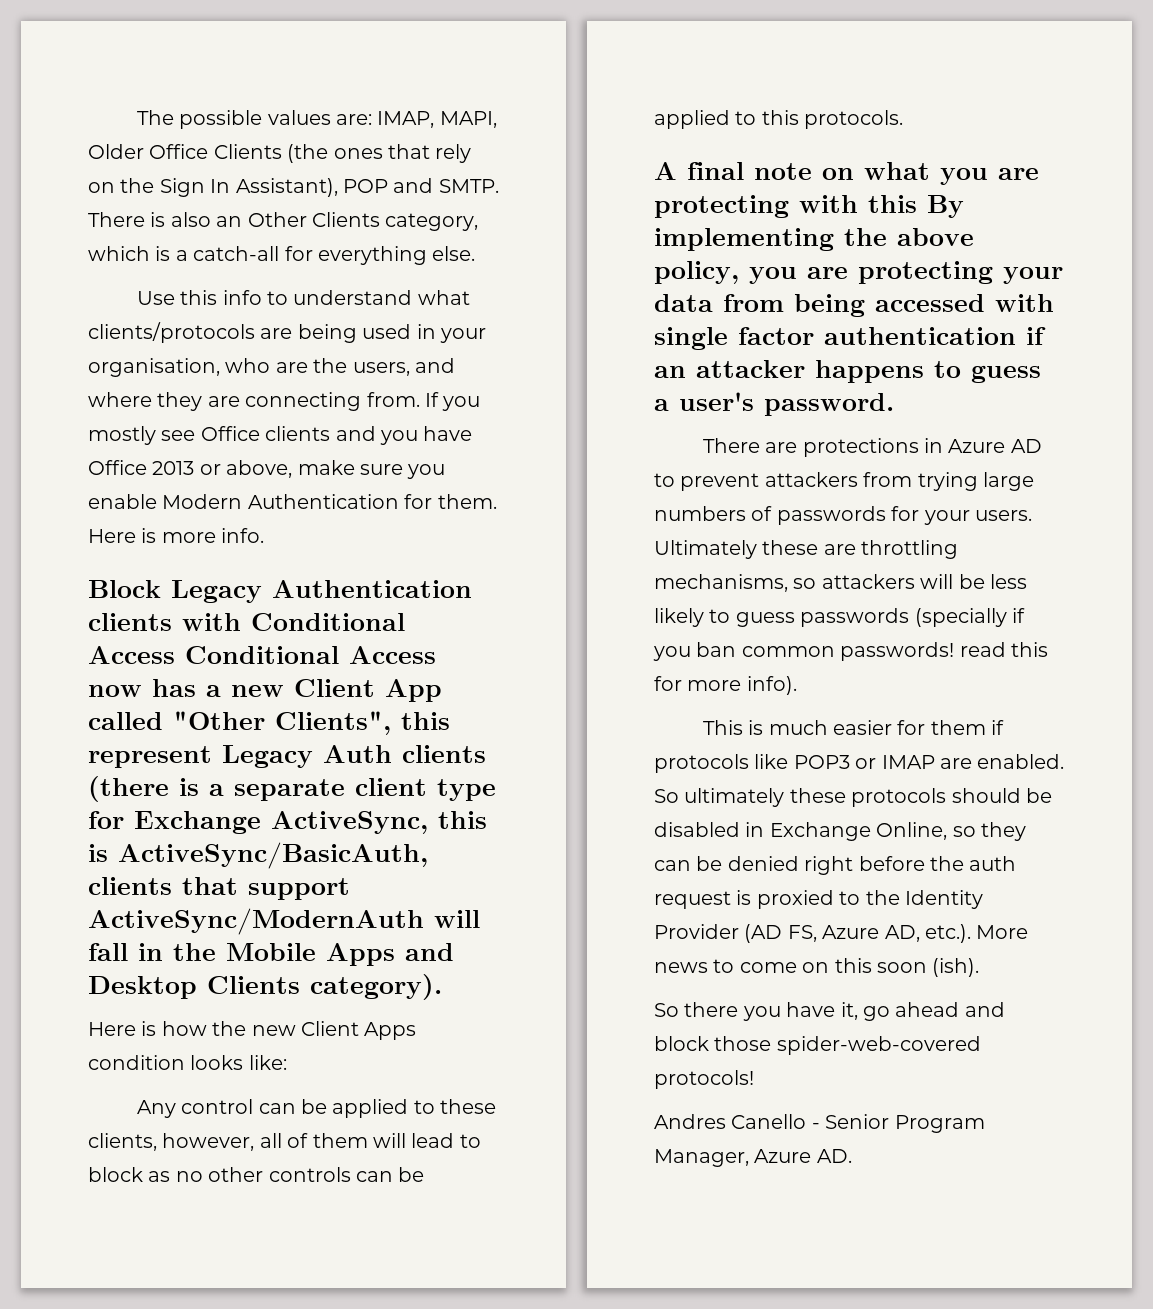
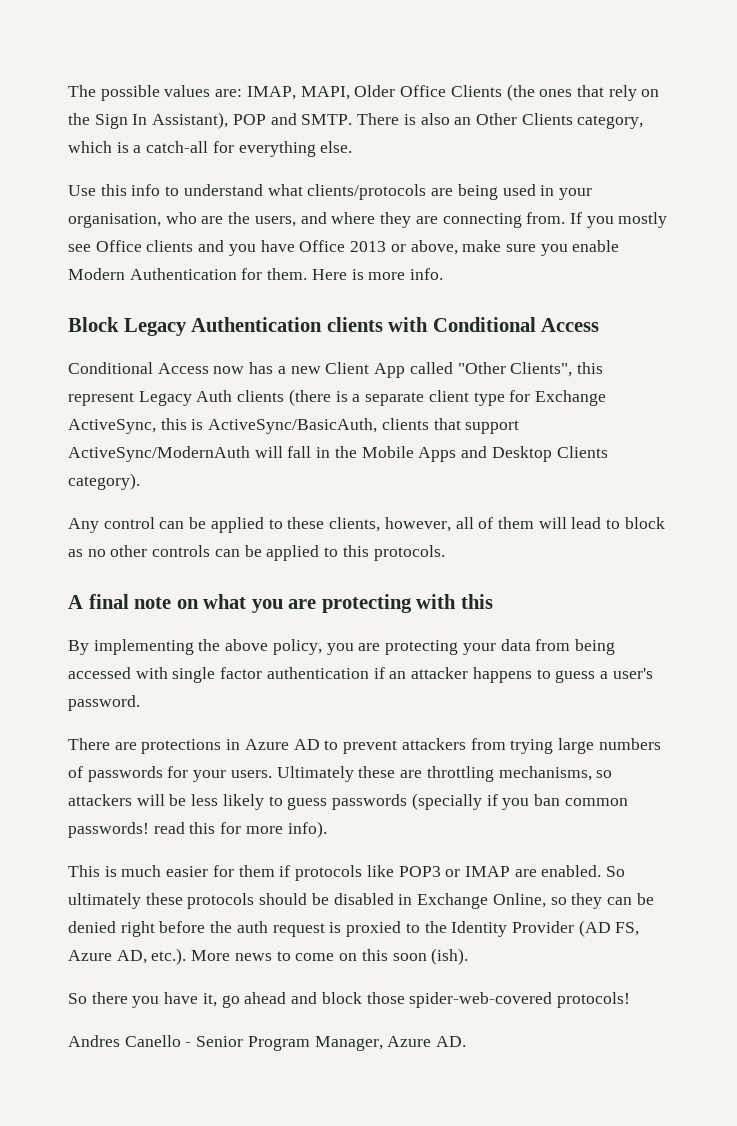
(175, 655) none -> (600, 325) //
[88,1021,417,1040] [88,1055,287,1070] // Here is how the new Client Apps condition looks like: -> (140, 481) none
(917, 204) none -> (493, 601) //

